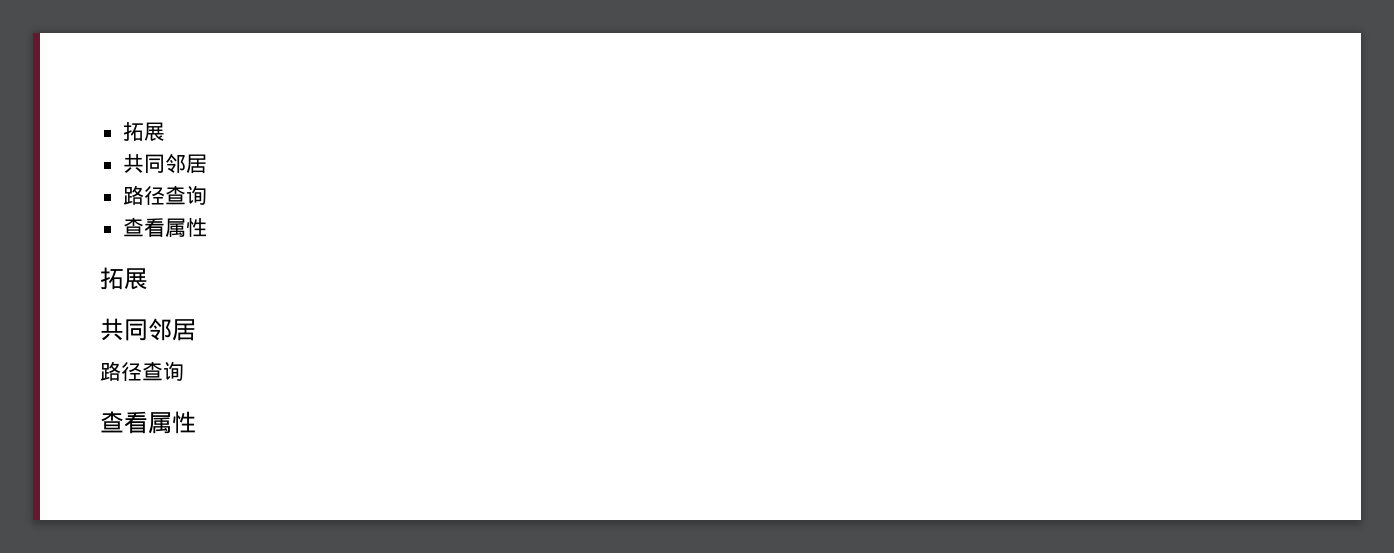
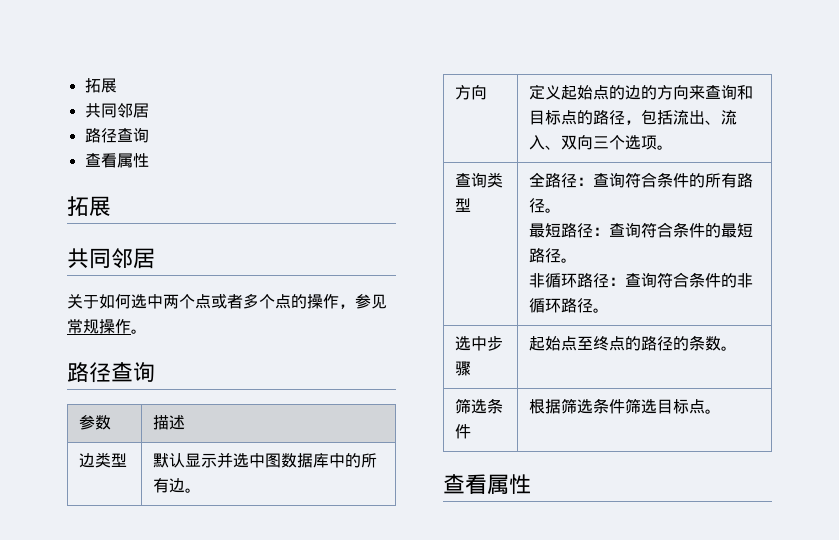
[100,361,184,381] 路径查询 -> [67,293,387,309] [67,319,147,334] [67,362,155,383] [78,415,111,430] [152,415,185,430] [78,452,127,468] [152,452,377,468] [152,478,201,493] [454,85,487,100] [528,84,753,100] [528,109,737,125] [528,135,673,150] [454,172,503,188] [454,198,471,212] [528,172,753,188] [528,198,561,213] [528,222,753,238] [528,248,577,263] [528,272,753,288] [528,298,609,313] [454,336,503,351] [454,361,471,376] [528,335,737,351] [454,398,503,414] [454,424,471,439] [528,398,721,414] 关于如何选中两个点或者多个点的操作，参见常规操作。 // 路径查询 // 参数 | 描述 // 边类型 | 默认显示并选中图数据库中的所有边。 // 方向 | 定义起始点的边的方向来查询和目标点的路径，包括流出、流入、双向三个选项。 // 查询类型 | 全路径：查询符合条件的所有路径。 // 最短路径：查询符合条件的最短路径。 // 非循环路径：查询符合条件的非循环路径。 // 选中步骤 | 起始点至终点的路径的条数。 // 筛选条件 | 根据筛选条件筛选目标点。

